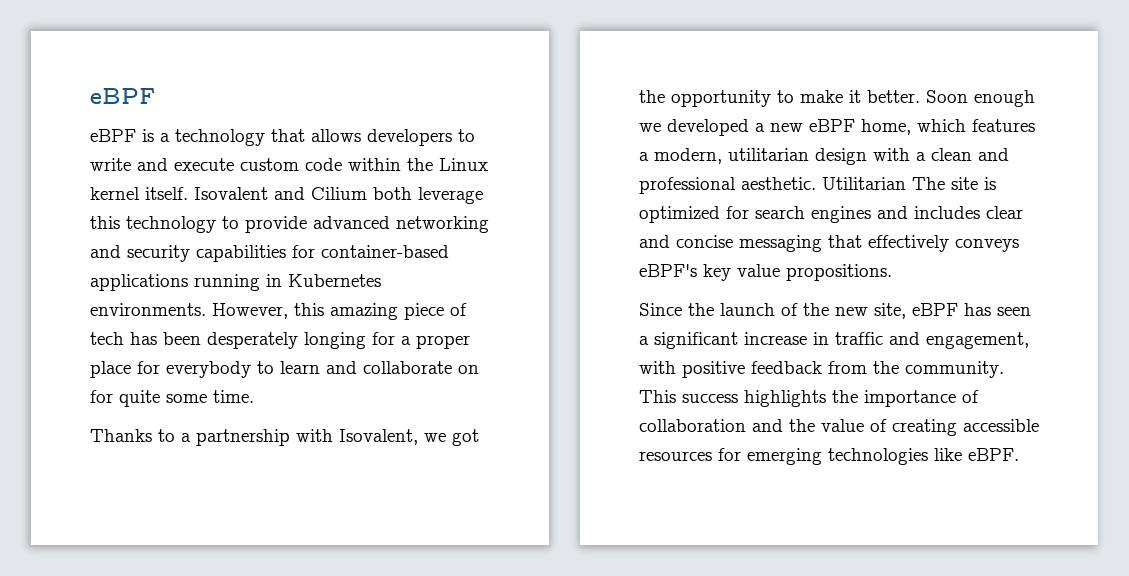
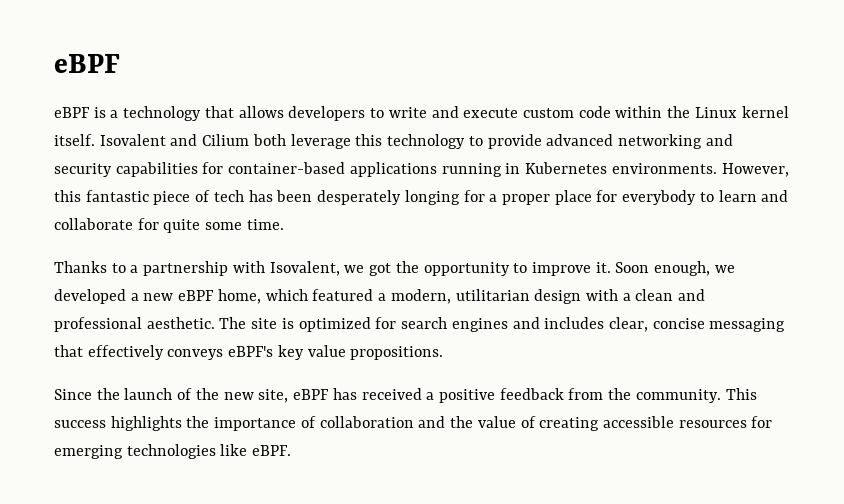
[330,303,398,320] amazing -> [85,190,149,202] fantastic
[458,365,479,374] on -> (133, 224) none
[800,90,1035,107] make it better. Soon enough -> [531,261,711,276] improve it. Soon enough,
[972,119,1035,132] features -> [312,289,374,301] featured
[822,177,906,190] Utilitarian -> (215, 323) none
[986,206,1023,219] [639,235,670,248] clear and -> [608,317,648,332] clear,
[997,307,1031,316] [639,332,1029,349] [639,361,676,374] seen a significant increase in traffic and engagement, with -> [361,388,435,400] received a

